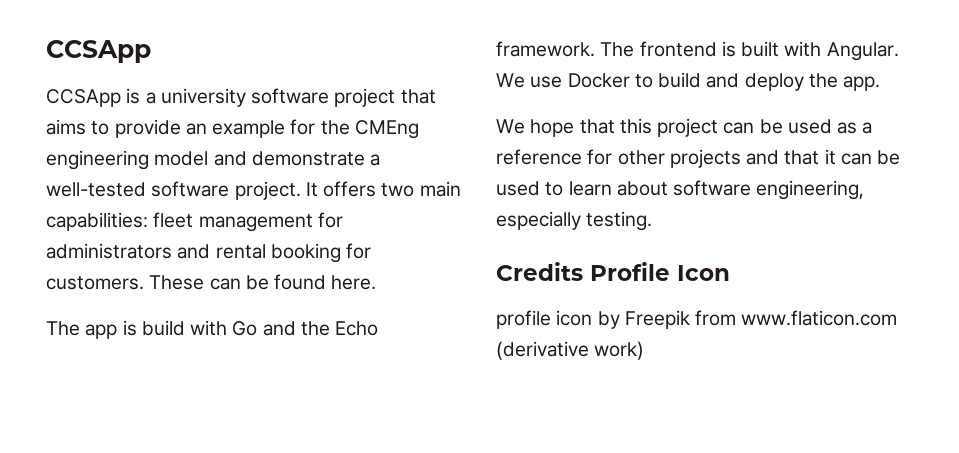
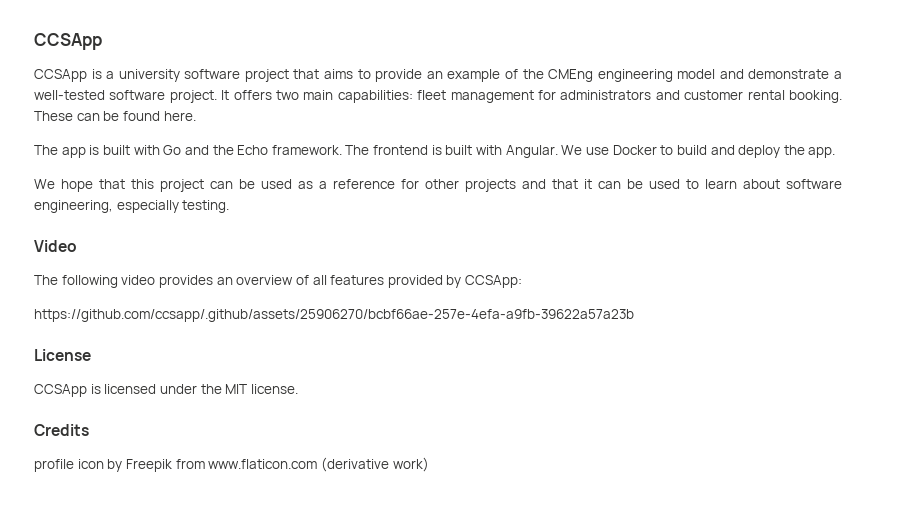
[290,119,316,135] for -> [504,69,518,79] of
[215,243,372,263] [46,276,144,290] rental booking for customers. -> [684,90,842,103] customer rental booking.
[141,320,185,336] build -> [102,145,130,155] built
(653, 221) none -> [34,240,77,252] [34,275,523,288] [34,309,634,322] [34,349,91,361] [34,384,298,397] // Video // The following video provides an overview of all features provided by CCSApp: // https://github.com/ccsapp/.github/assets/25906270/bcbf66ae-257e-4efa-a9fb-39622a57a23b // License // CCSApp is licensed under the MIT license.
[590,262,730,281] Profile Icon -> (89, 430) none

